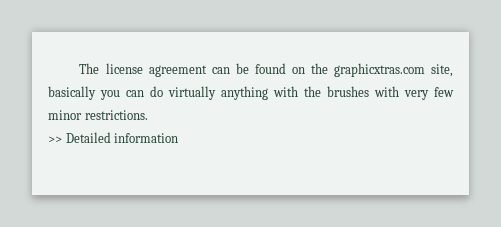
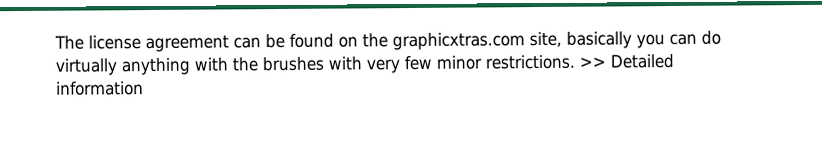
(148, 115) // -> (575, 62) none

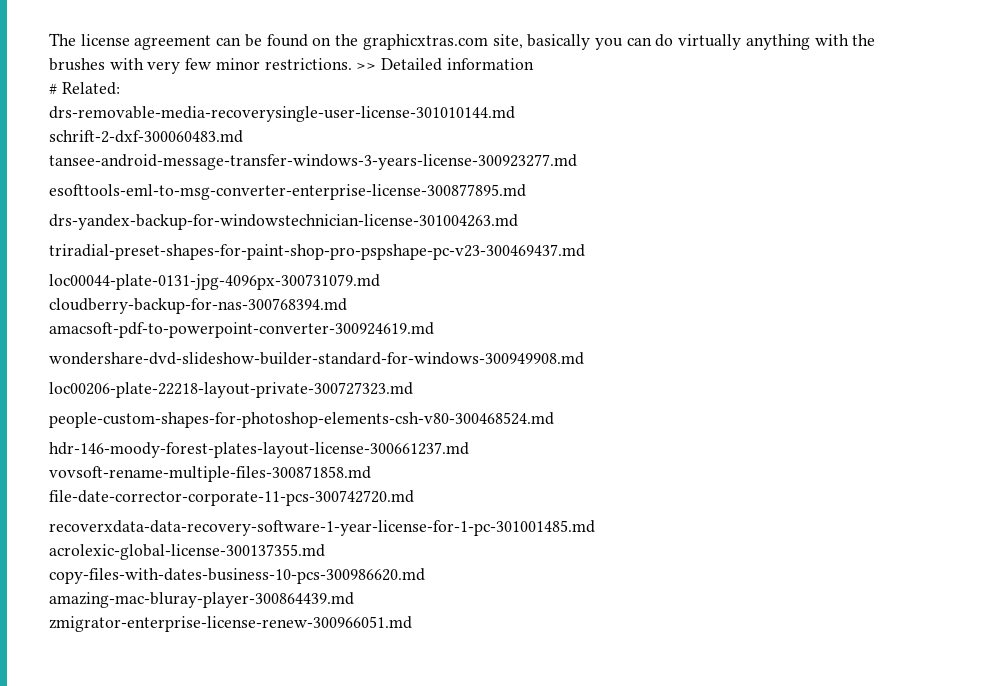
(144, 88) none -> [49,82,120,95] [49,106,515,122] [49,130,243,143] [49,154,577,170] [49,184,526,200] [49,214,518,230] [49,244,585,260] [49,274,380,290] [49,298,347,314] [49,322,434,338] [49,352,584,365] [49,382,413,398] [49,412,554,428] [49,442,469,458] [49,466,371,482] [49,490,414,506] [49,520,595,536] [49,544,325,560] [49,568,425,584] [49,592,354,608] [49,616,412,632] // # Related: // drs-removable-media-recoverysingle-user-license-301010144.md // schrift-2-dxf-300060483.md // tansee-android-message-transfer-windows-3-years-license-300923277.md // esofttools-eml-to-msg-converter-enterprise-license-300877895.md // drs-yandex-backup-for-windowstechnician-license-301004263.md // triradial-preset-shapes-for-paint-shop-pro-pspshape-pc-v23-300469437.md // loc00044-plate-0131-jpg-4096px-300731079.md // cloudberry-backup-for-nas-300768394.md // amacsoft-pdf-to-powerpoint-converter-300924619.md // wondershare-dvd-slideshow-builder-standard-for-windows-300949908.md // loc00206-plate-22218-layout-private-300727323.md // people-custom-shapes-for-photoshop-elements-csh-v80-300468524.md // hdr-146-moody-forest-plates-layout-license-300661237.md // vovsoft-rename-multiple-files-300871858.md // file-date-corrector-corporate-11-pcs-300742720.md // recoverxdata-data-recovery-software-1-year-license-for-1-pc-301001485.md // acrolexic-global-license-300137355.md // copy-files-with-dates-business-10-pcs-300986620.md // amazing-mac-bluray-player-300864439.md // zmigrator-enterprise-license-renew-300966051.md

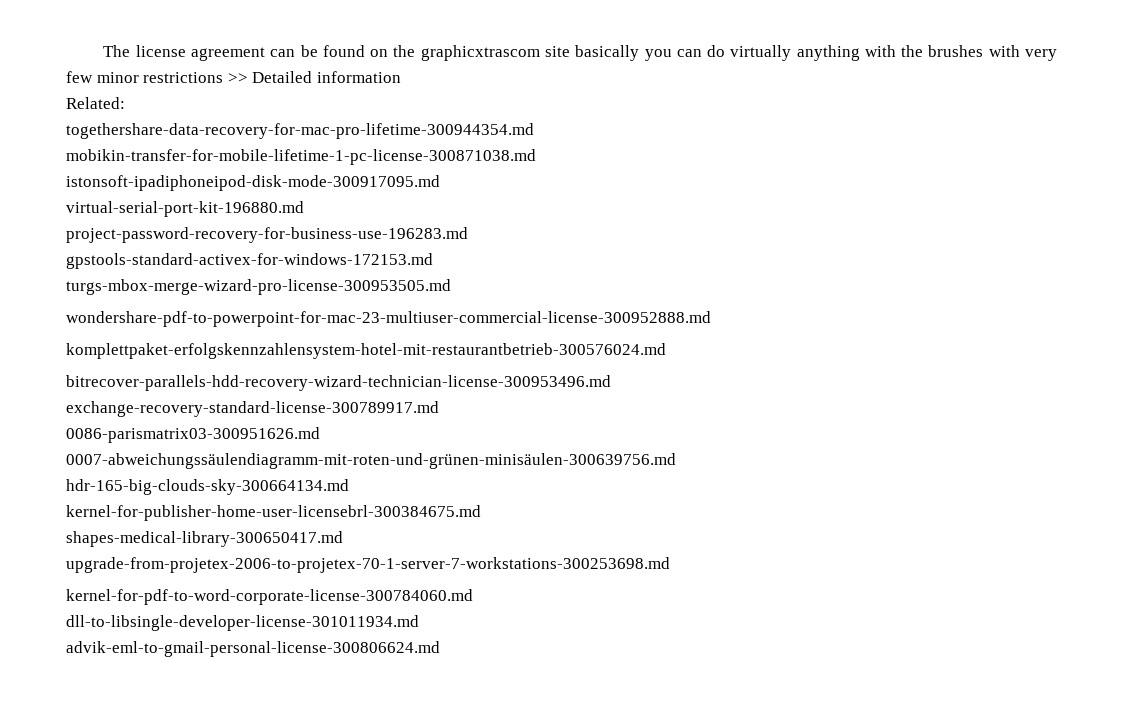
[362,34,523,50] graphicxtras.com site, -> [420,45,570,61] graphicxtrascom site
[264,58,352,70] restrictions. -> [143,72,224,83] restrictions
[49,83,57,95] # -> (401, 77) none
[49,106,515,122] [49,130,243,143] [49,154,577,170] [49,184,526,200] [49,214,518,230] [49,244,585,260] [49,274,380,290] [49,298,347,314] [49,322,434,338] [49,352,584,365] [49,382,413,398] [49,412,554,428] [49,442,469,458] [49,466,371,482] [49,490,414,506] [49,520,595,536] [49,544,325,560] [49,568,425,584] [49,592,354,608] [49,616,412,632] drs-removable-media-recoverysingle-user-license-301010144.md // schrift-2-dxf-300060483.md // tansee-android-message-transfer-windows-3-years-license-300923277.md // esofttools-eml-to-msg-converter-enterprise-license-300877895.md // drs-yandex-backup-for-windowstechnician-license-301004263.md // triradial-preset-shapes-for-paint-shop-pro-pspshape-pc-v23-300469437.md // loc00044-plate-0131-jpg-4096px-300731079.md // cloudberry-backup-for-nas-300768394.md // amacsoft-pdf-to-powerpoint-converter-300924619.md // wondershare-dvd-slideshow-builder-standard-for-windows-300949908.md // loc00206-plate-22218-layout-private-300727323.md // people-custom-shapes-for-photoshop-elements-csh-v80-300468524.md // hdr-146-moody-forest-plates-layout-license-300661237.md // vovsoft-rename-multiple-files-300871858.md // file-date-corrector-corporate-11-pcs-300742720.md // recoverxdata-data-recovery-software-1-year-license-for-1-pc-301001485.md // acrolexic-global-license-300137355.md // copy-files-with-dates-business-10-pcs-300986620.md // amazing-mac-bluray-player-300864439.md // zmigrator-enterprise-license-renew-300966051.md -> [66,123,534,139] [66,149,536,165] [66,175,440,191] [66,201,304,217] [66,227,468,243] [66,253,433,269] [66,279,451,295] [66,311,711,327] [66,343,666,359] [66,375,611,391] [66,401,439,417] [66,427,320,443] [66,453,676,469] [66,479,349,495] [66,505,481,521] [66,531,343,547] [66,557,670,573] [66,589,473,605] [66,615,419,631] [66,641,440,657] togethershare-data-recovery-for-mac-pro-lifetime-300944354.md // mobikin-transfer-for-mobile-lifetime-1-pc-license-300871038.md // istonsoft-ipadiphoneipod-disk-mode-300917095.md // virtual-serial-port-kit-196880.md // project-password-recovery-for-business-use-196283.md // gpstools-standard-activex-for-windows-172153.md // turgs-mbox-merge-wizard-pro-license-300953505.md // wondershare-pdf-to-powerpoint-for-mac-23-multiuser-commercial-license-300952888.md // komplettpaket-erfolgskennzahlensystem-hotel-mit-restaurantbetrieb-300576024.md // bitrecover-parallels-hdd-recovery-wizard-technician-license-300953496.md // exchange-recovery-standard-license-300789917.md // 0086-parismatrix03-300951626.md // 0007-abweichungssäulendiagramm-mit-roten-und-grünen-minisäulen-300639756.md // hdr-165-big-clouds-sky-300664134.md // kernel-for-publisher-home-user-licensebrl-300384675.md // shapes-medical-library-300650417.md // upgrade-from-projetex-2006-to-projetex-70-1-server-7-workstations-300253698.md // kernel-for-pdf-to-word-corporate-license-300784060.md // dll-to-libsingle-developer-license-301011934.md // advik-eml-to-gmail-personal-license-300806624.md

